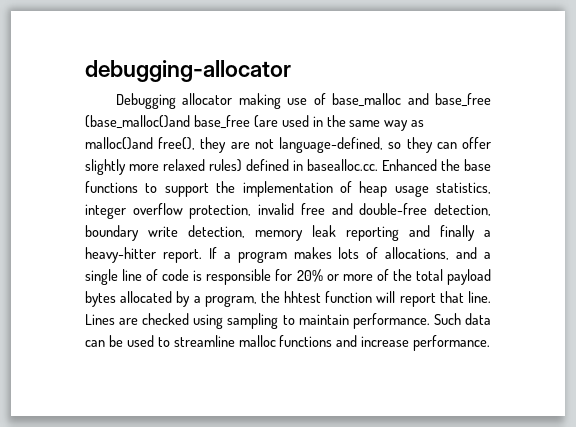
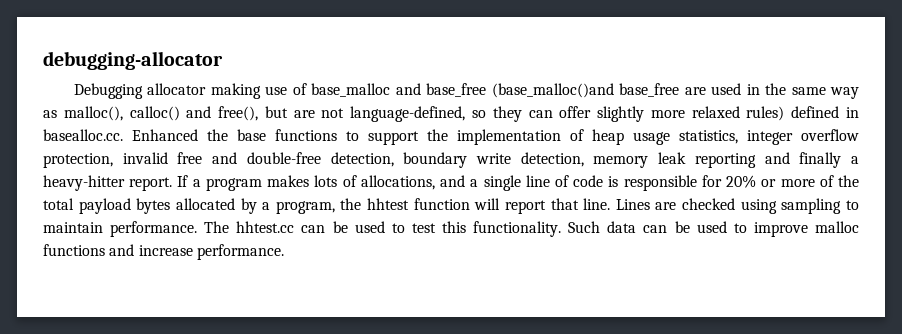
[253,115,278,128] (are -> [684,87,706,95] are
[85,137,227,153] malloc()and free(), they -> [63,106,288,121] malloc(), calloc() and free(), but
(430, 321) none -> [204,221,562,237] The hhtest.cc can be used to test this functionality.
[173,335,235,347] streamline -> [753,222,808,237] improve

